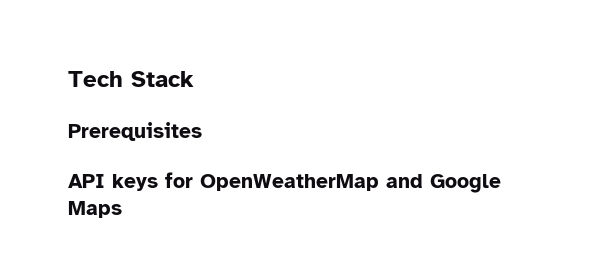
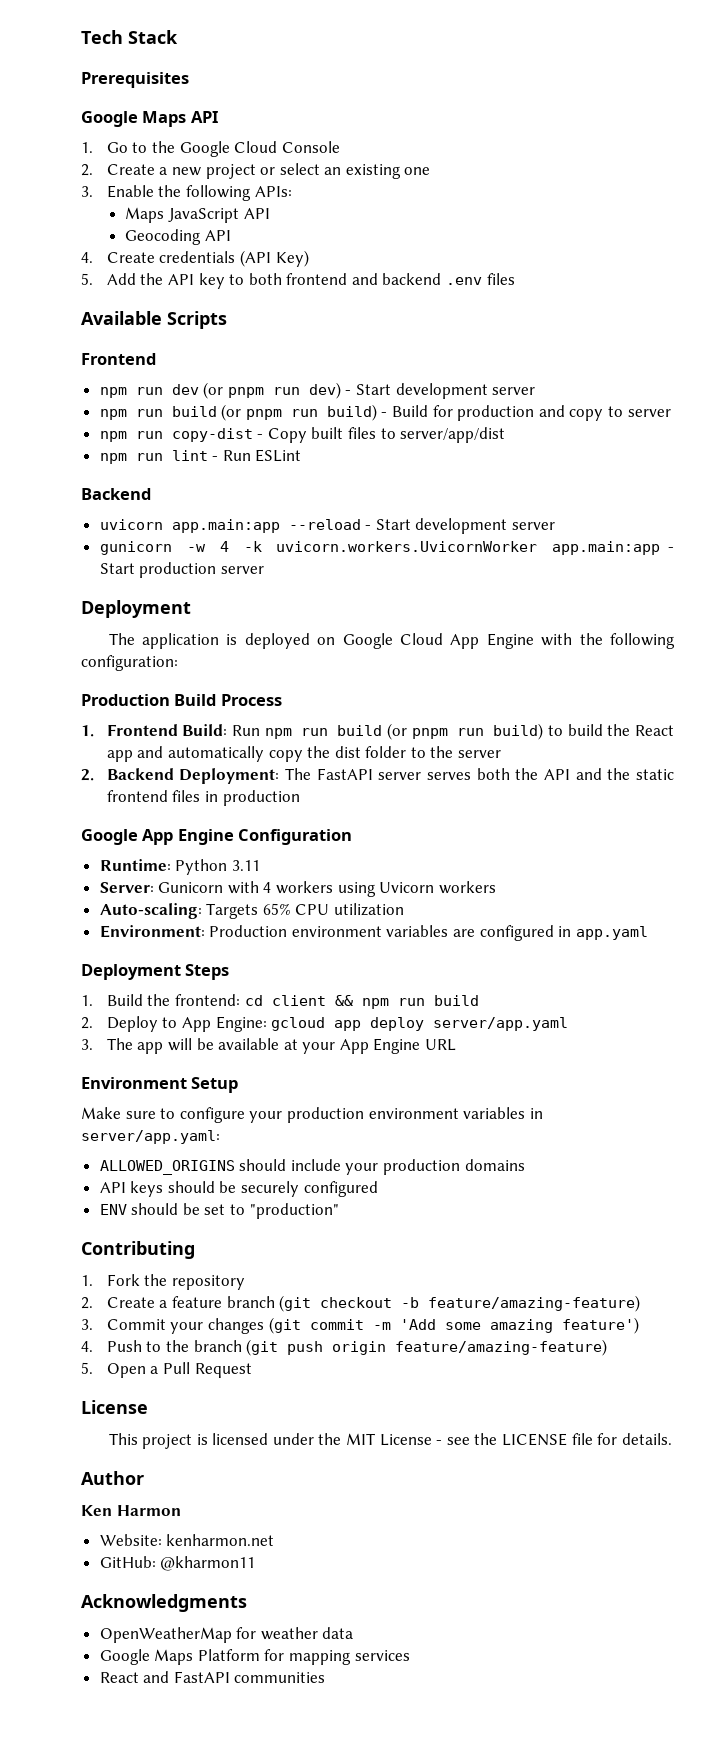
[68,172,501,193] [68,201,122,218] API keys for OpenWeatherMap and Google Maps -> [81,111,218,127] [81,141,340,157] [81,163,431,179] [81,185,292,201] [125,207,270,223] [125,229,232,245] [81,250,309,267] [81,273,515,289] [81,311,227,329] [81,353,156,365] [99,382,536,399] [99,404,671,421] [99,427,506,443] [99,449,302,464] [81,488,151,500] [99,518,556,534] [99,541,674,555] [99,562,264,578] [81,600,191,618] [108,633,675,649] [81,655,178,671] [81,694,282,706] [81,723,674,740] [106,746,502,762] [81,768,674,784] [106,790,300,806] [81,829,353,845] [99,859,260,875] [99,881,496,897] [99,903,405,919] [99,925,648,941] [81,964,230,980] [81,994,479,1009] [81,1016,569,1032] [81,1038,457,1054] [81,1077,239,1093] [81,1107,543,1123] [81,1130,220,1144] [99,1159,525,1175] [99,1181,378,1197] [99,1203,339,1219] [81,1241,195,1259] [81,1274,245,1290] [81,1295,641,1312] [81,1317,639,1334] [81,1339,608,1356] [81,1362,252,1378] [81,1400,148,1414] [108,1433,672,1449] [81,1471,144,1485] [81,1505,181,1516] [99,1534,275,1546] [99,1556,256,1571] [81,1594,247,1612] [99,1627,354,1643] [99,1649,410,1665] [99,1671,326,1683] Google Maps API // 1. Go to the Google Cloud Console // 2. Create a new project or select an existing one // 3. Enable the following APIs: // Maps JavaScript API // Geocoding API // 4. Create credentials (API Key) // 5. Add the API key to both frontend and backend .env files // Available Scripts // Frontend // npm run dev (or pnpm run dev) - Start development server // npm run build (or pnpm run build) - Build for production and copy to server // npm run copy-dist - Copy built files to server/app/dist // npm run lint - Run ESLint // Backend // uvicorn app.main:app --reload - Start development server // gunicorn -w 4 -k uvicorn.workers.UvicornWorker app.main:app - Start production server // Deployment // The application is deployed on Google Cloud App Engine with the following configuration: // Production Build Process // 1. Frontend Build: Run npm run build (or pnpm run build) to build the React app and automatically copy the dist folder to the server // 2. Backend Deployment: The FastAPI server serves both the API and the static frontend files in production // Google App Engine Configuration // Runtime: Python 3.11 // Server: Gunicorn with 4 workers using Uvicorn workers // Auto-scaling: Targets 65% CPU utilization // Environment: Production environment variables are configured in app.yaml // Deployment Steps // 1. Build the frontend: cd client && npm run build // 2. Deploy to App Engine: gcloud app deploy server/app.yaml // 3. The app will be available at your App Engine URL // Environment Setup // Make sure to configure your production environment variables in server/app.yaml: // ALLOWED_ORIGINS should include your production domains // API keys should be securely configured // ENV should be set to "production" // Contributing // 1. Fork the repository // 2. Create a feature branch (git checkout -b feature/amazing-feature) // 3. Commit your changes (git commit -m 'Add some amazing feature') // 4. Push to the branch (git push origin feature/amazing-feature) // 5. Open a Pull Request // License // This project is licensed under the MIT License - see the LICENSE file for details. // Author // Ken Harmon // Website: kenharmon.net // GitHub: @kharmon11 // Acknowledgments // OpenWeatherMap for weather data // Google Maps Platform for mapping services // React and FastAPI communities

